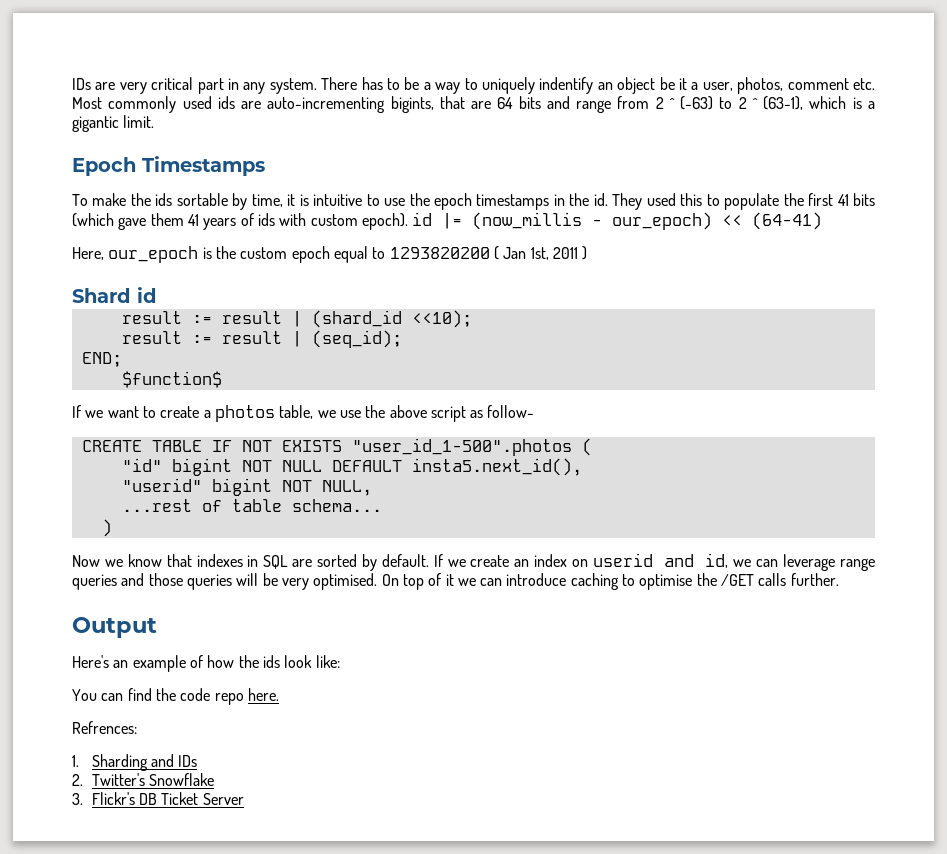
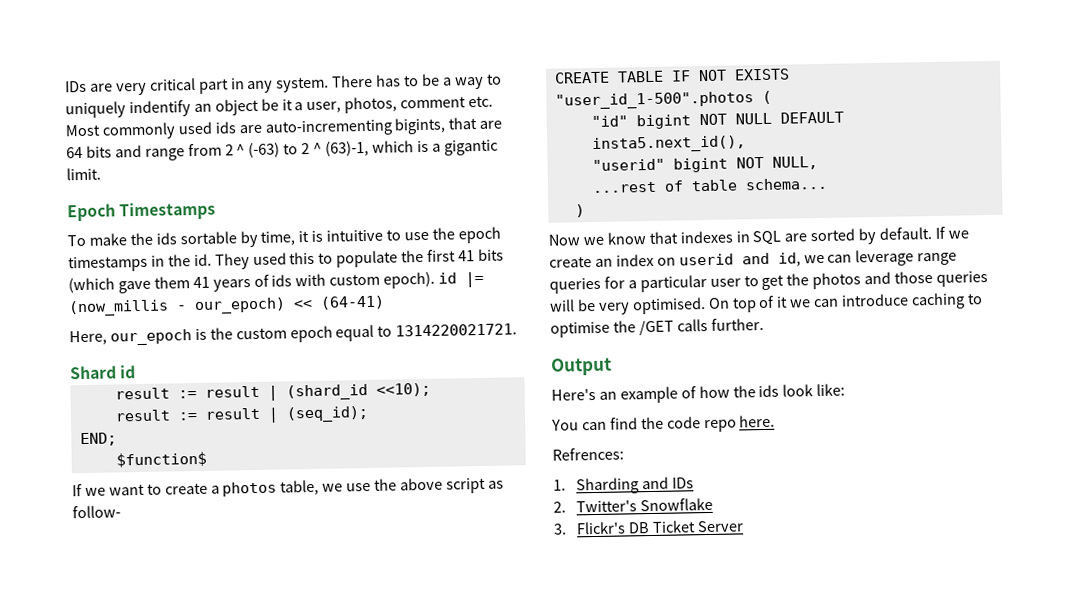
[763,96,804,110] (63-1), -> [325,140,370,157] (63)-1,
[389,246,588,260] 1293820200 ( Jan 1st, 2011 ) -> [395,323,518,337] 1314220021721.
(117, 582) none -> [603,272,862,293] for a particular user to get the photos

